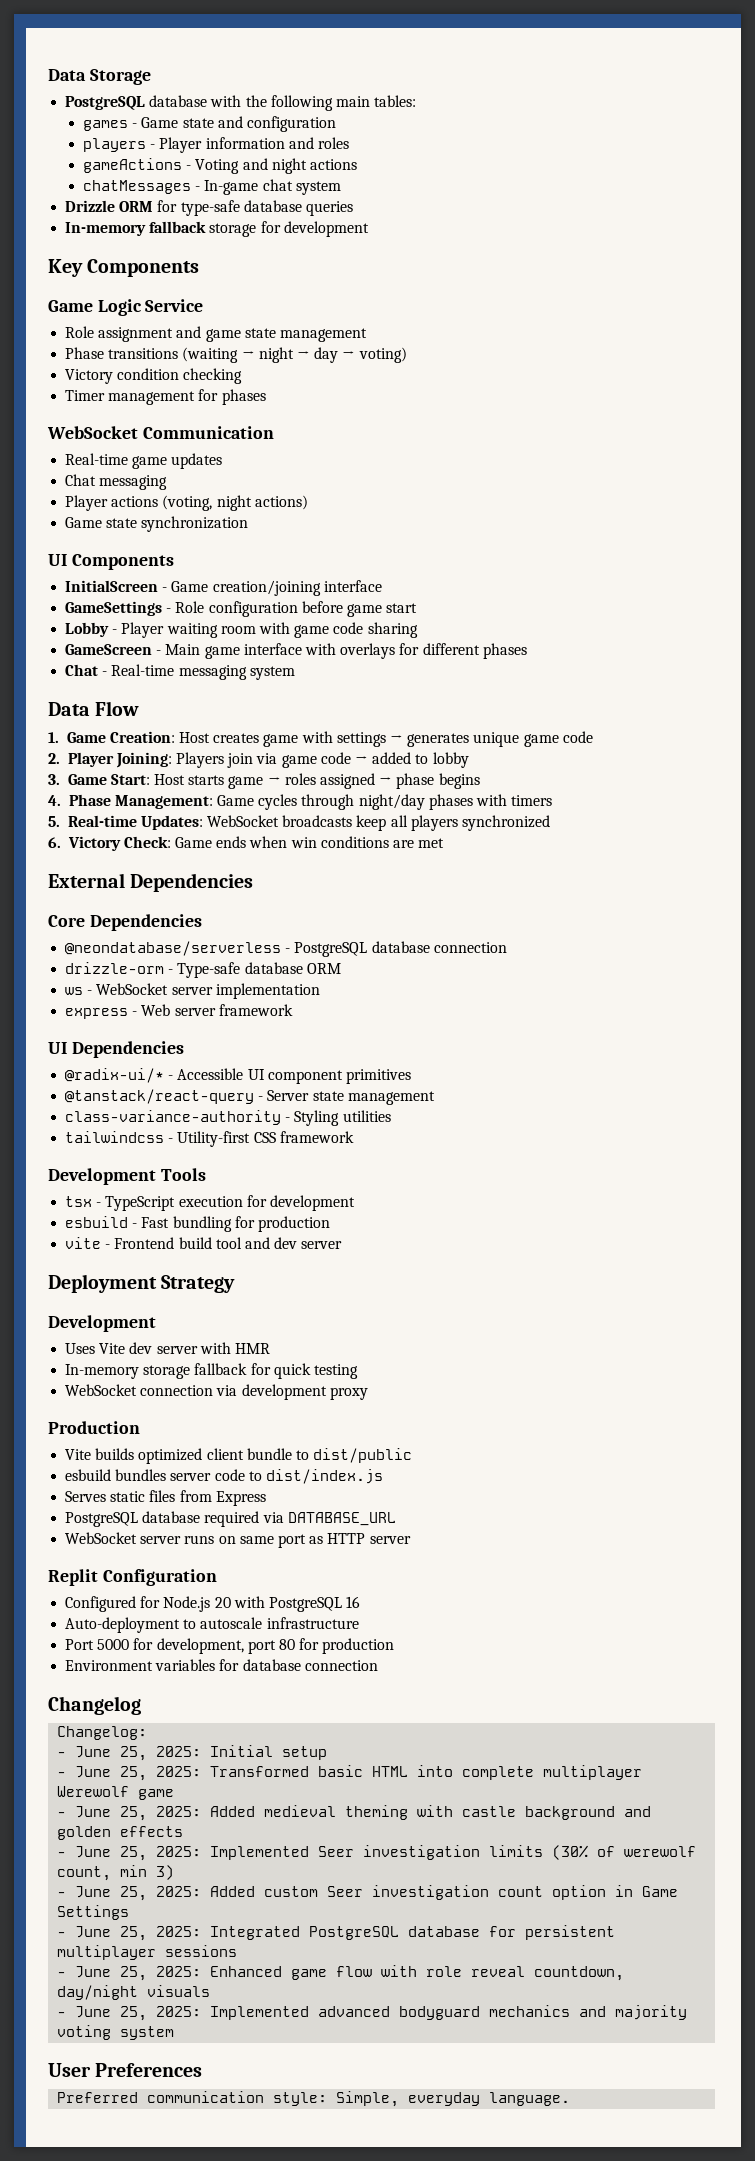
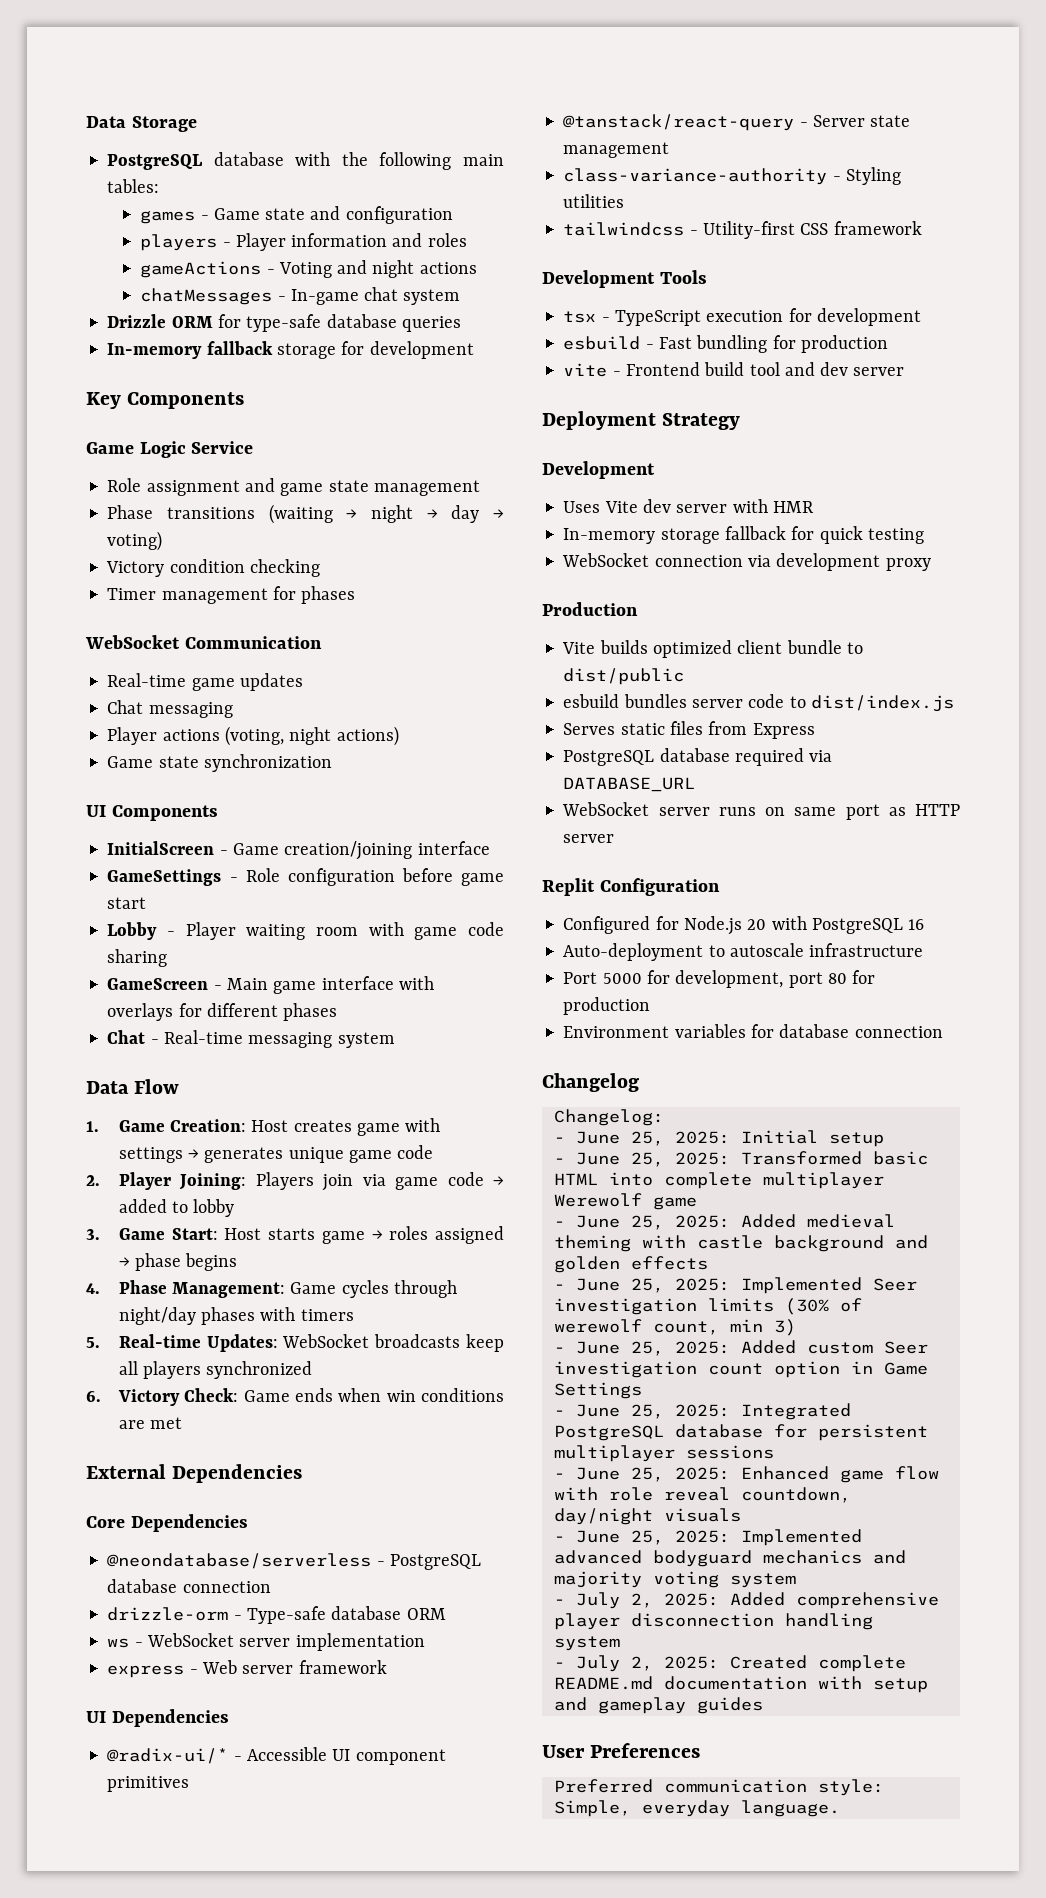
(175, 2033) none -> [553,1592,939,1609] [553,1613,873,1630] [553,1636,620,1651] [553,1655,906,1672] [553,1676,928,1693] [553,1697,763,1714] // - July 2, 2025: Added comprehensive player disconnection handling system // - July 2, 2025: Created complete README.md documentation with setup and gameplay guides

